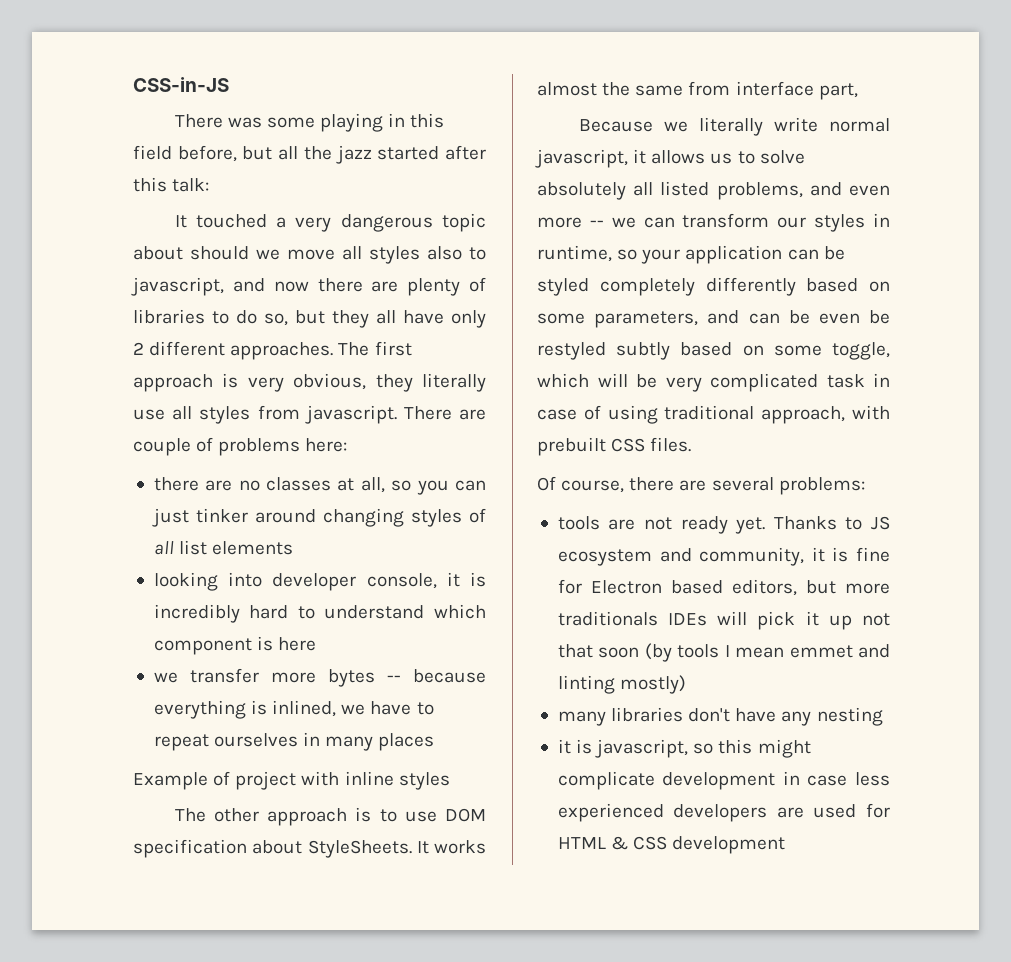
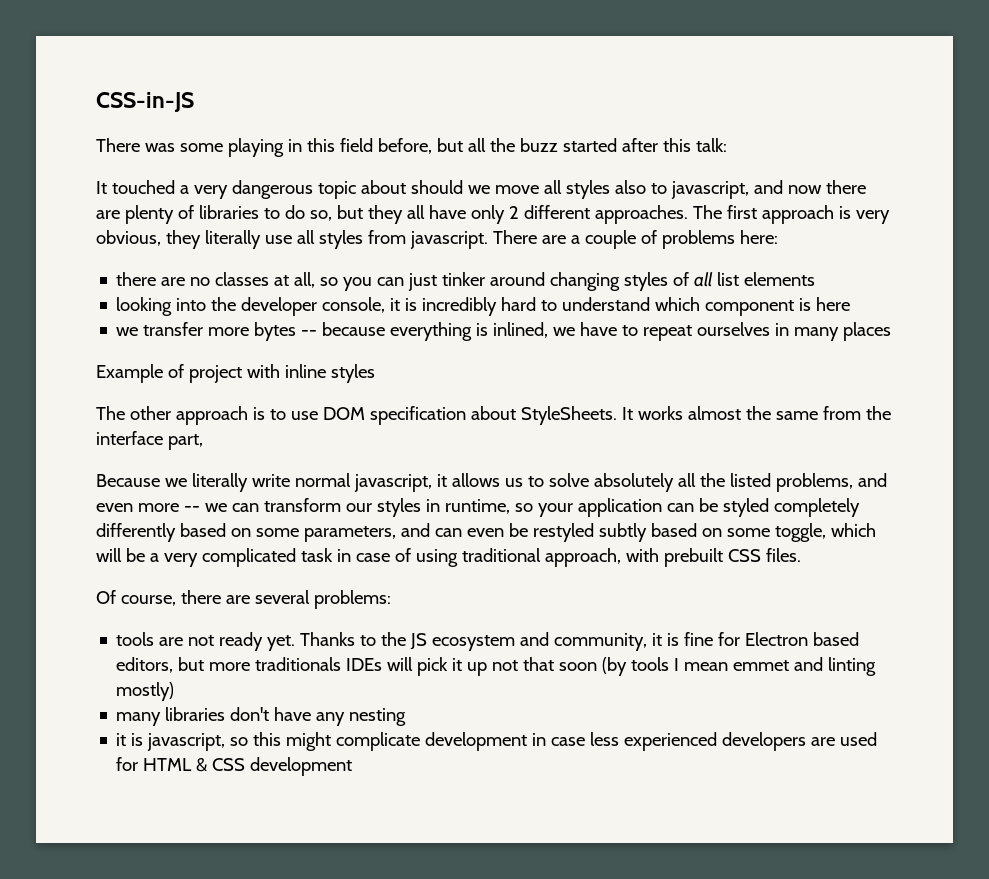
[335,145,372,164] jazz -> [519,138,558,152] buzz
(486, 414) none -> [570,235,580,244] a
(263, 579) none -> [211,297,237,311] the
(731, 88) none -> [865,406,891,420] the
(654, 189) none -> [699,473,725,487] the
[788,310,810,324] be -> (462, 532) none
(657, 381) none -> [149,553,159,562] a
(863, 523) none -> [381,632,407,646] the

